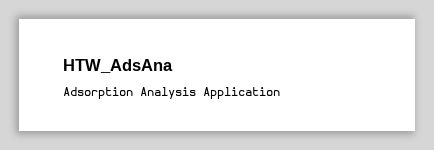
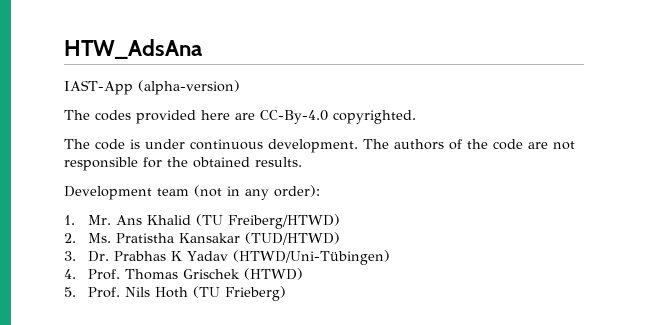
[63,87,280,99] Adsorption Analysis Application -> [64,80,240,95] [64,110,416,124] [64,139,575,153] [64,157,302,171] [64,185,320,200] [64,214,340,229] [64,232,340,245] [64,250,390,265] [64,268,303,280] [64,286,286,301] IAST-App (alpha-version) // The codes provided here are CC-By-4.0 copyrighted. // The code is under continuous development. The authors of the code are not responsible for the obtained results. // Development team (not in any order): // 1. Mr. Ans Khalid (TU Freiberg/HTWD) // 2. Ms. Pratistha Kansakar (TUD/HTWD) // 3. Dr. Prabhas K Yadav (HTWD/Uni-Tübingen) // 4. Prof. Thomas Grischek (HTWD) // 5. Prof. Nils Hoth (TU Frieberg)

